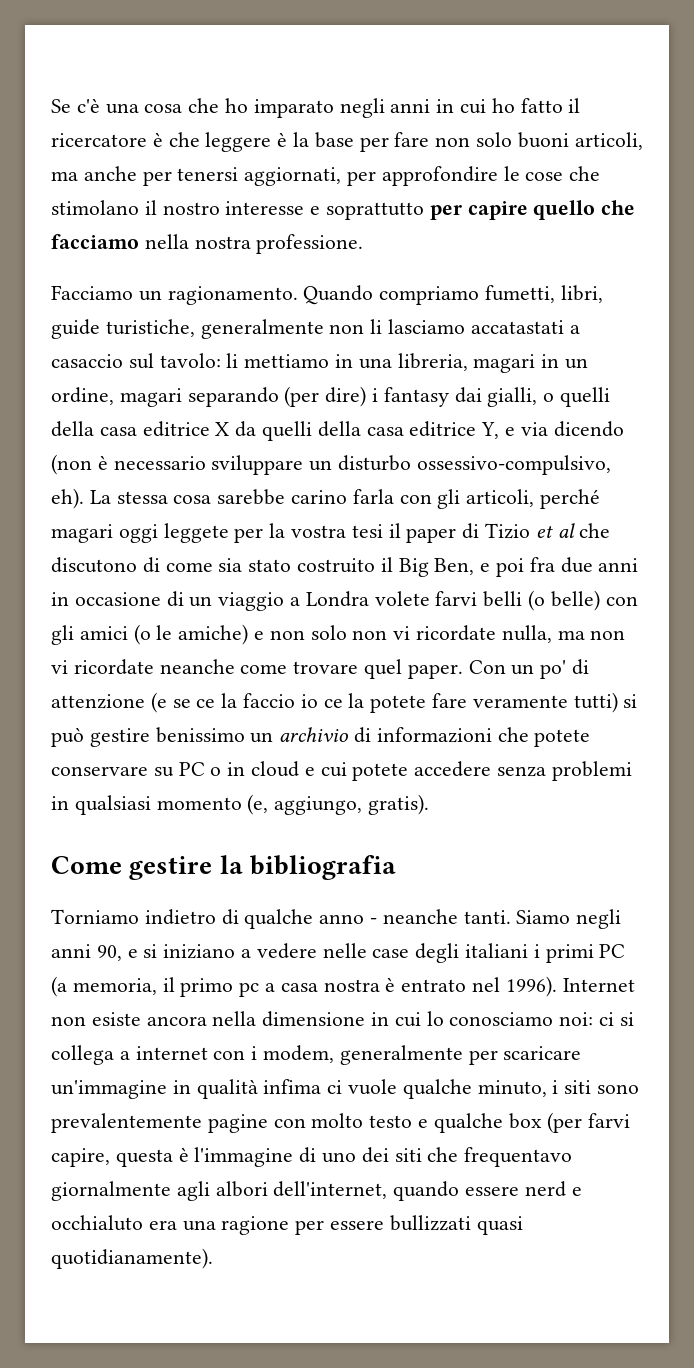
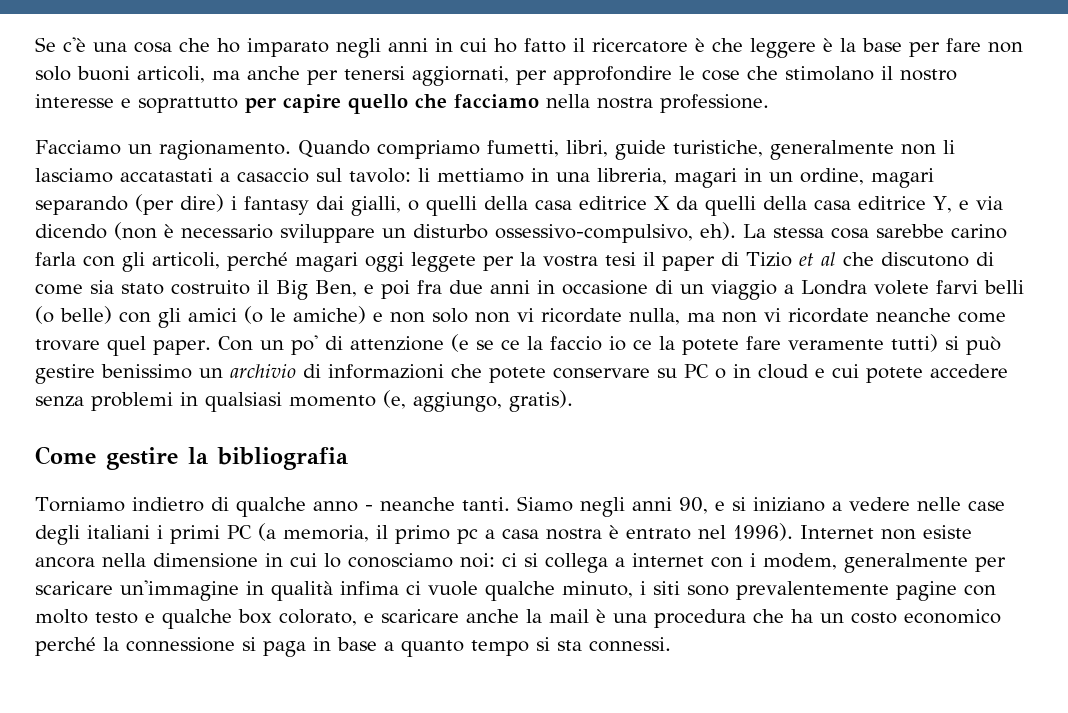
[547,1112,631,1133] [51,1147,573,1167] [51,1181,582,1201] [51,1215,523,1235] [51,1248,213,1269] (per farvi capire, questa è l'immagine di uno dei siti che frequentavo giornalmente agli albori dell'internet, quando essere nerd e occhialuto era una ragione per essere bullizzati quasi quotidianamente). -> [279,609,1001,628] [35,637,671,657] colorato, e scaricare anche la mail è una procedura che ha un costo economico perché la connessione si paga in base a quanto tempo si sta connessi.

